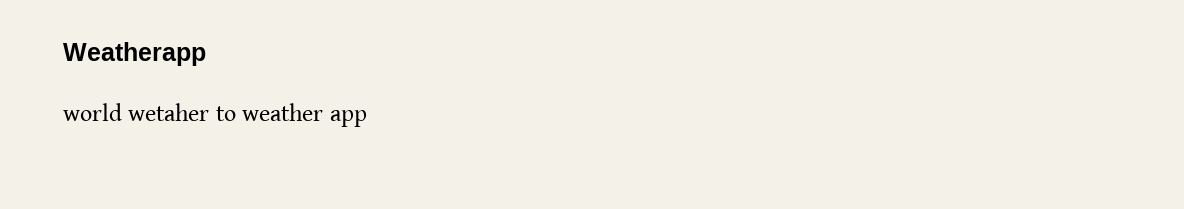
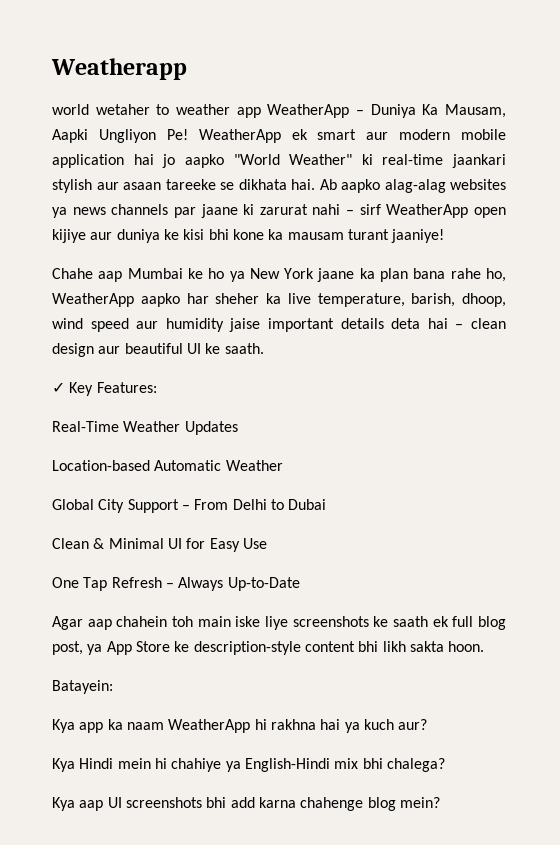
(367, 118) none -> [267,104,507,118] [52,129,506,143] [52,154,506,168] [52,179,506,193] [52,204,506,218] [52,229,445,243] [52,268,506,282] [52,293,506,307] [52,318,507,332] [52,343,264,357] [52,382,157,396] [52,421,238,435] [52,460,283,471] [52,499,327,513] [52,538,267,552] [52,577,300,591] [52,616,507,630] [52,641,485,655] [52,680,113,694] [52,719,428,733] [52,758,445,772] [52,797,440,811] WeatherApp – Duniya Ka Mausam, Aapki Ungliyon Pe! WeatherApp ek smart aur modern mobile application hai jo aapko "World Weather" ki real-time jaankari stylish aur asaan tareeke se dikhata hai. Ab aapko alag-alag websites ya news channels par jaane ki zarurat nahi – sirf WeatherApp open kijiye aur duniya ke kisi bhi kone ka mausam turant jaaniye! // Chahe aap Mumbai ke ho ya New York jaane ka plan bana rahe ho, WeatherApp aapko har sheher ka live temperature, barish, dhoop, wind speed aur humidity jaise important details deta hai – clean design aur beautiful UI ke saath. // ✓ Key Features: // Real-Time Weather Updates // Location-based Automatic Weather // Global City Support – From Delhi to Dubai // Clean & Minimal UI for Easy Use // One Tap Refresh – Always Up-to-Date // Agar aap chahein toh main iske liye screenshots ke saath ek full blog post, ya App Store ke description-style content bhi likh sakta hoon. // Batayein: // Kya app ka naam WeatherApp hi rakhna hai ya kuch aur? // Kya Hindi mein hi chahiye ya English-Hindi mix bhi chalega? // Kya aap UI screenshots bhi add karna chahenge blog mein?

